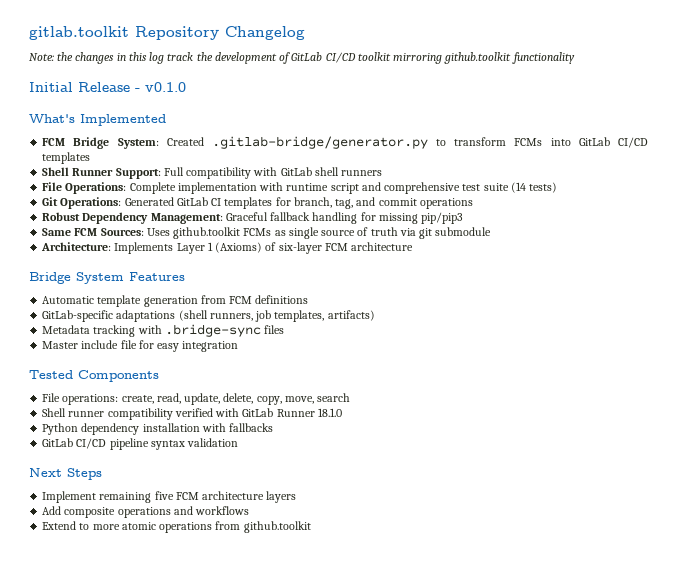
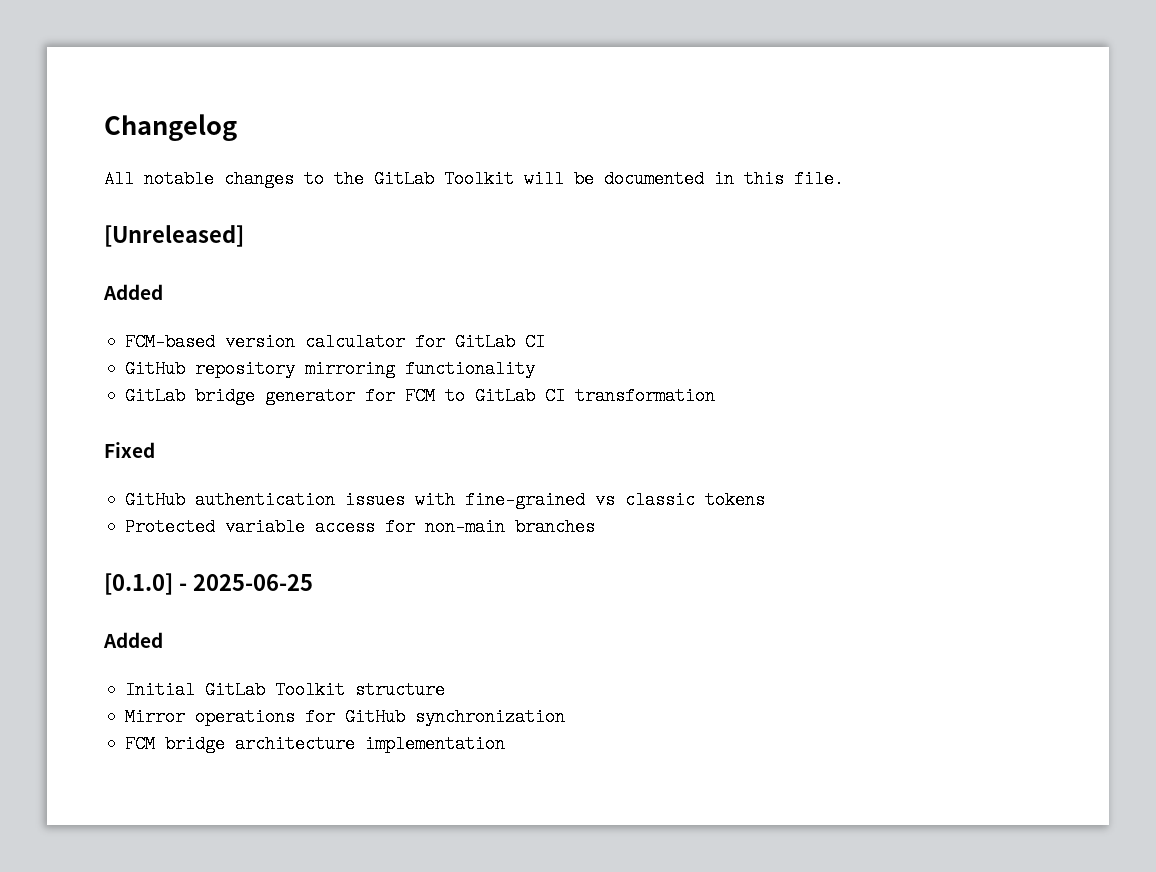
[29,26,219,40] gitlab.toolkit Repository -> (104, 127) none
[29,52,575,64] [29,82,186,92] [29,114,166,126] [42,136,648,149] [42,152,91,164] [42,167,383,179] [42,182,558,194] [42,197,473,209] [42,212,464,224] [42,227,492,239] [41,242,414,254] [29,272,185,284] [42,295,309,307] [42,310,375,322] [42,324,285,337] [42,340,239,352] [29,370,159,382] [42,393,351,405] [42,408,342,420] [42,423,274,435] [42,438,239,450] [29,468,102,480] [42,491,297,503] [42,506,250,518] [42,521,311,533] Note: the changes in this log track the development of GitLab CI/CD toolkit mirroring github.toolkit functionality // Initial Release - v0.1.0 // What's Implemented // FCM Bridge System: Created .gitlab-bridge/generator.py to transform FCMs into GitLab CI/CD templates // Shell Runner Support: Full compatibility with GitLab shell runners // File Operations: Complete implementation with runtime script and comprehensive test suite (14 tests) // Git Operations: Generated GitLab CI templates for branch, tag, and commit operations // Robust Dependency Management: Graceful fallback handling for missing pip/pip3 // Same FCM Sources: Uses github.toolkit FCMs as single source of truth via git submodule // Architecture: Implements Layer 1 (Axioms) of six-layer FCM architecture // Bridge System Features // Automatic template generation from FCM definitions // GitLab-specific adaptations (shell runners, job templates, artifacts) // Metadata tracking with .bridge-sync files // Master include file for easy integration // Tested Components // File operations: create, read, update, delete, copy, move, search // Shell runner compatibility verified with GitLab Runner 18.1.0 // Python dependency installation with fallbacks // GitLab CI/CD pipeline syntax validation // Next Steps // Implement remaining five FCM architecture layers // Add composite operations and workflows // Extend to more atomic operations from github.toolkit -> [104,170,844,188] [104,225,244,247] [103,284,163,300] [125,333,546,351] [125,360,536,378] [125,387,716,405] [104,442,155,458] [125,491,766,509] [125,518,596,536] [104,573,313,595] [103,632,163,648] [125,681,446,699] [125,708,566,726] [125,735,506,753] All notable changes to the GitLab Toolkit will be documented in this file. // [Unreleased] // Added // FCM-based version calculator for GitLab CI // GitHub repository mirroring functionality // GitLab bridge generator for FCM to GitLab CI transformation // Fixed // GitHub authentication issues with fine-grained vs classic tokens // Protected variable access for non-main branches // [0.1.0] - 2025-06-25 // Added // Initial GitLab Toolkit structure // Mirror operations for GitHub synchronization // FCM bridge architecture implementation

